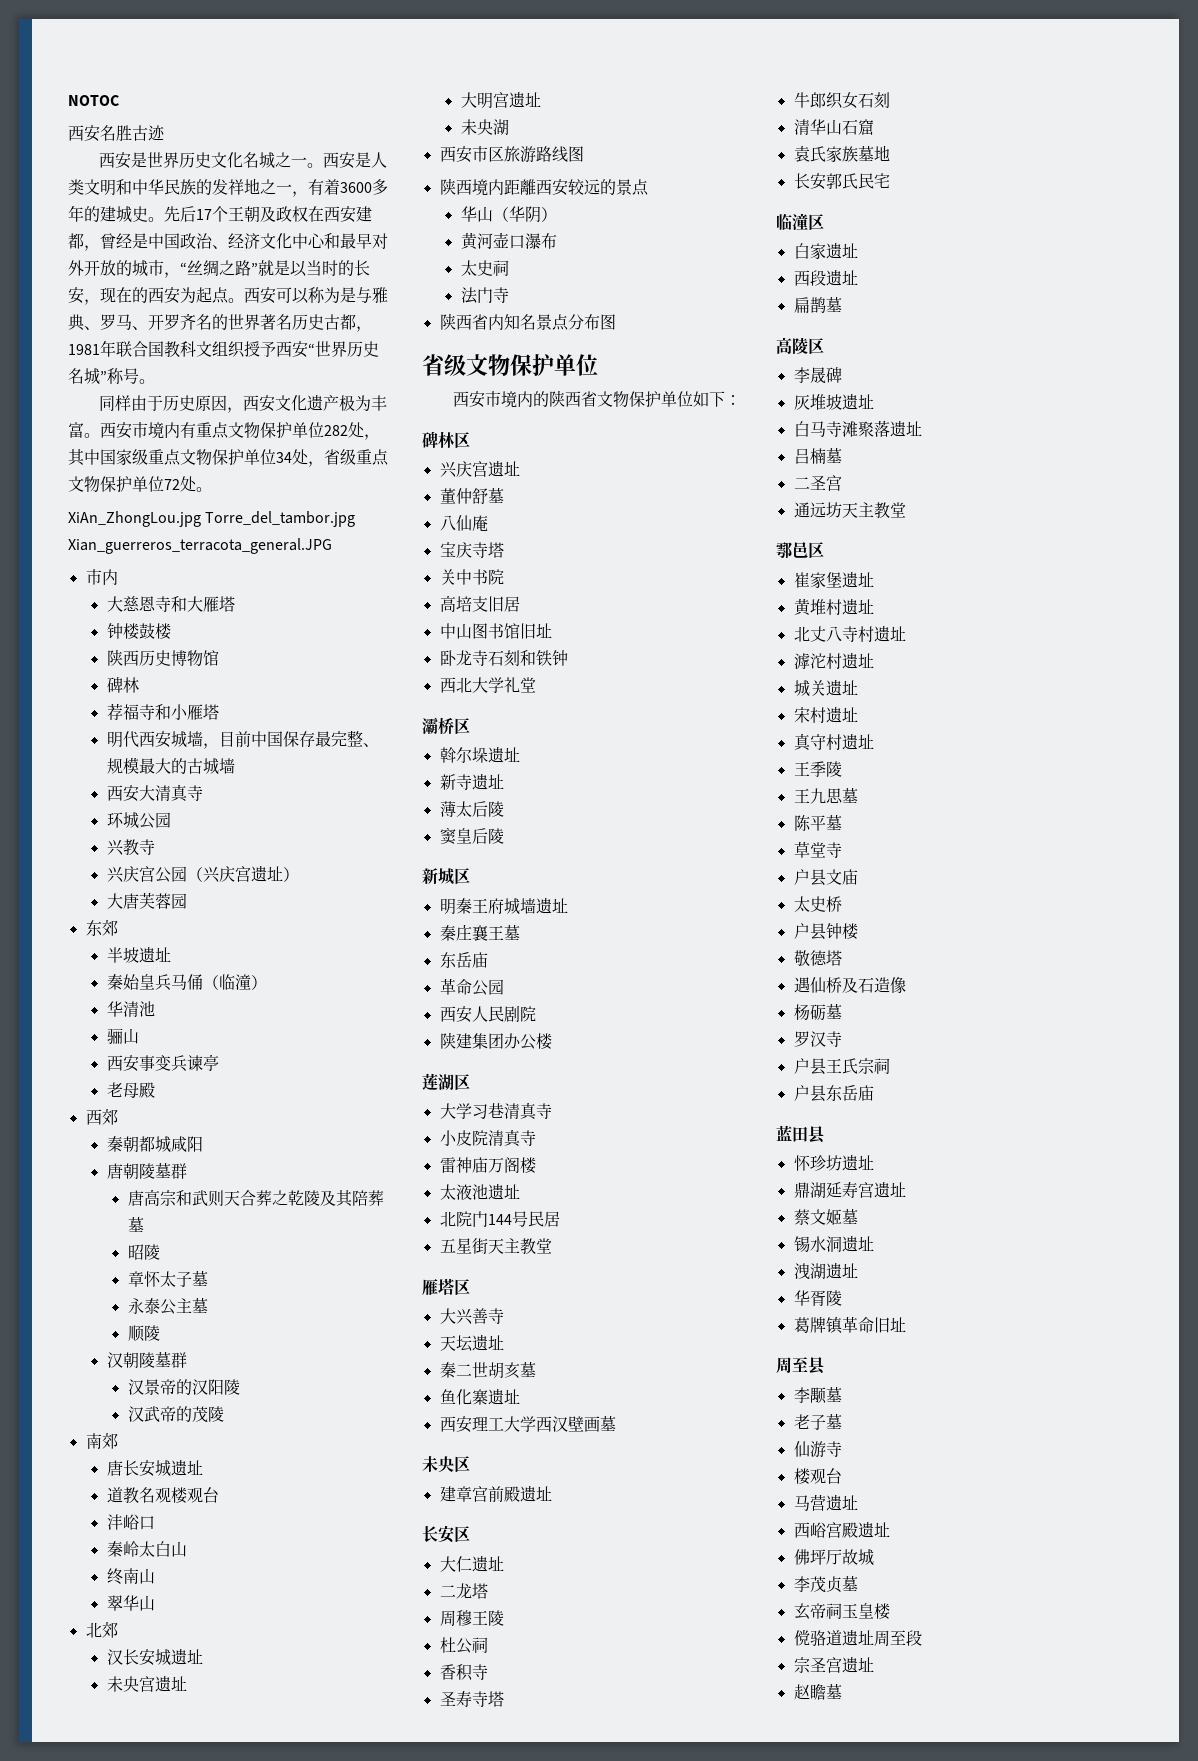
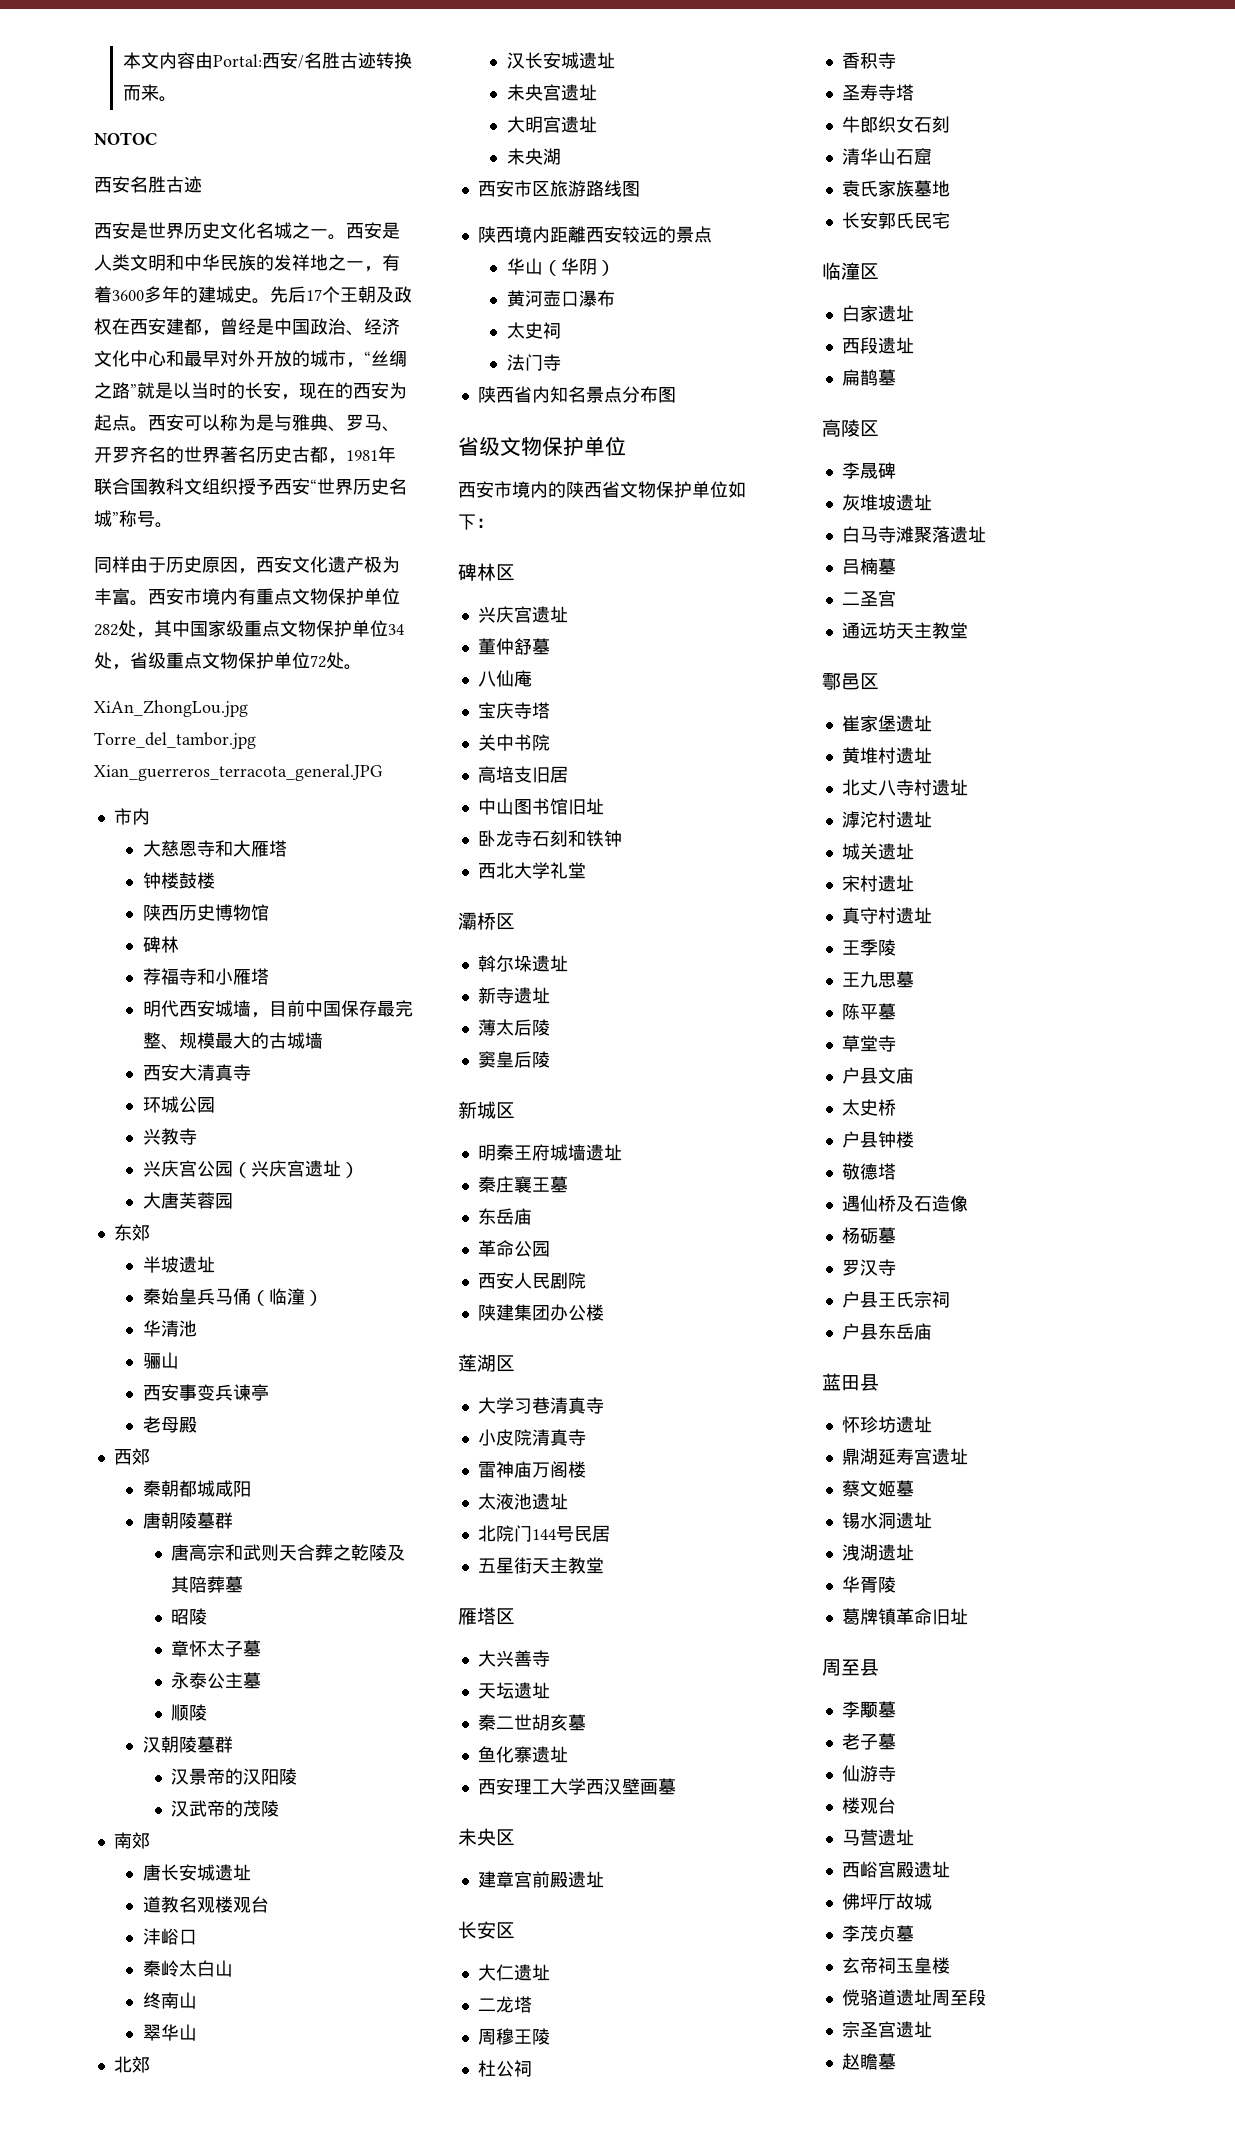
(68, 100) none -> [122,52,412,69] [122,84,177,102] 本文内容由Portal:西安/名胜古迹转换而来。 //

